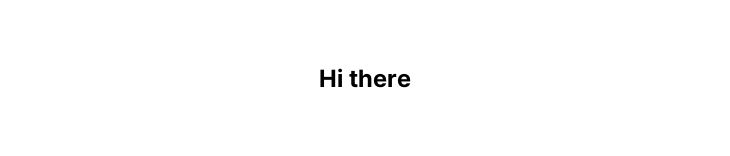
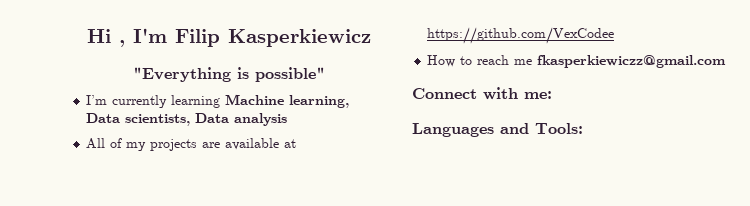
[349,69,412,88] there -> [118,28,371,47] [132,67,325,82] [86,94,350,108] [86,113,288,126] [86,138,297,151] [427,27,615,44] [427,55,727,68] [412,87,552,100] [412,123,583,137] , I'm Filip Kasperkiewicz // "Everything is possible" // I’m currently learning Machine learning, Data scientists, Data analysis // All of my projects are available at https://github.com/VexCodee // How to reach me fkasperkiewiczz@gmail.com // Connect with me: // Languages and Tools:

